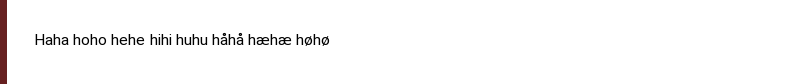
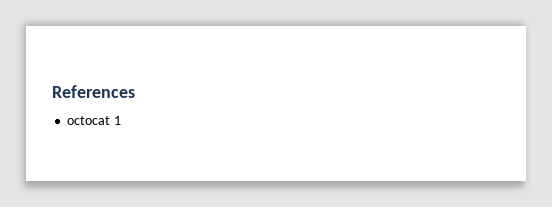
[34,32,331,46] Haha hoho hehe hihi huhu håhå hæhæ høhø -> [52,85,135,98] [67,116,122,125] References // octocat 1

